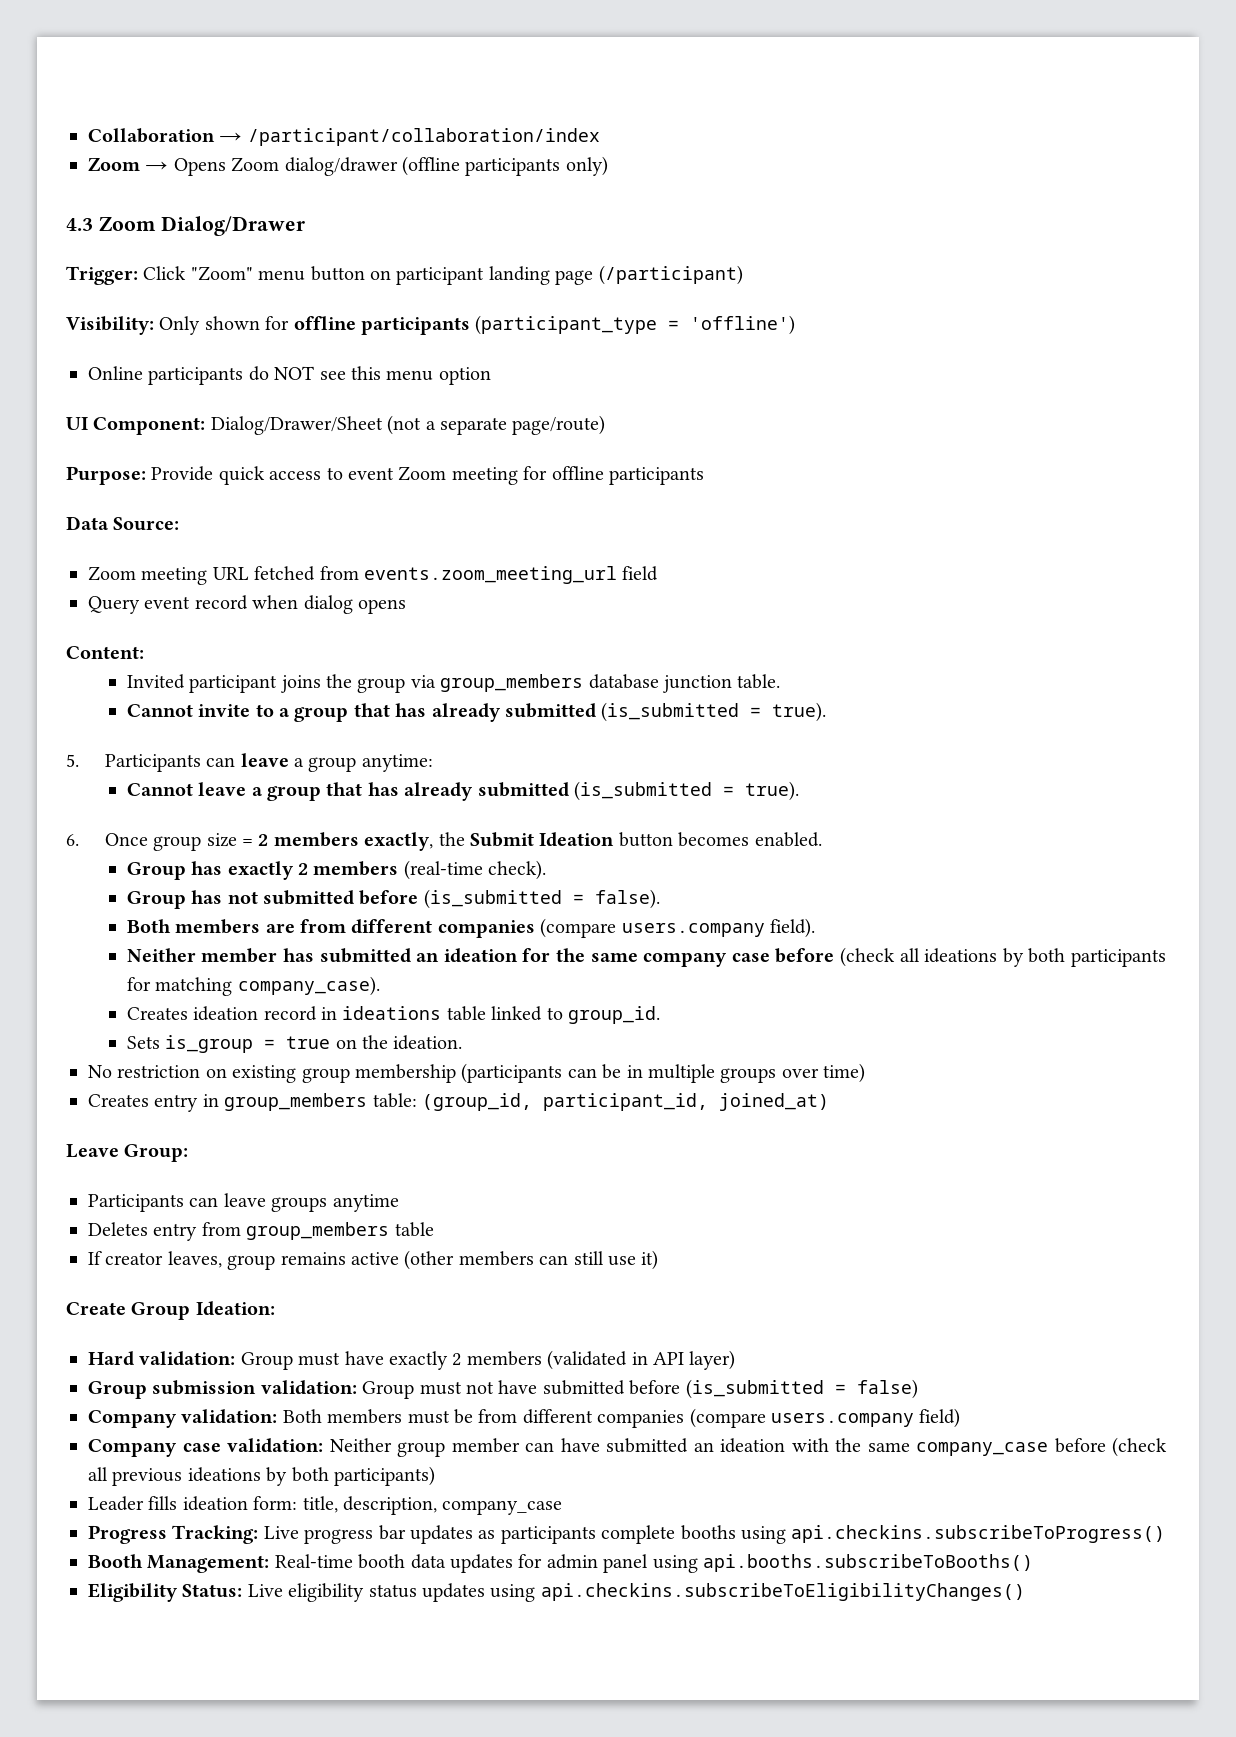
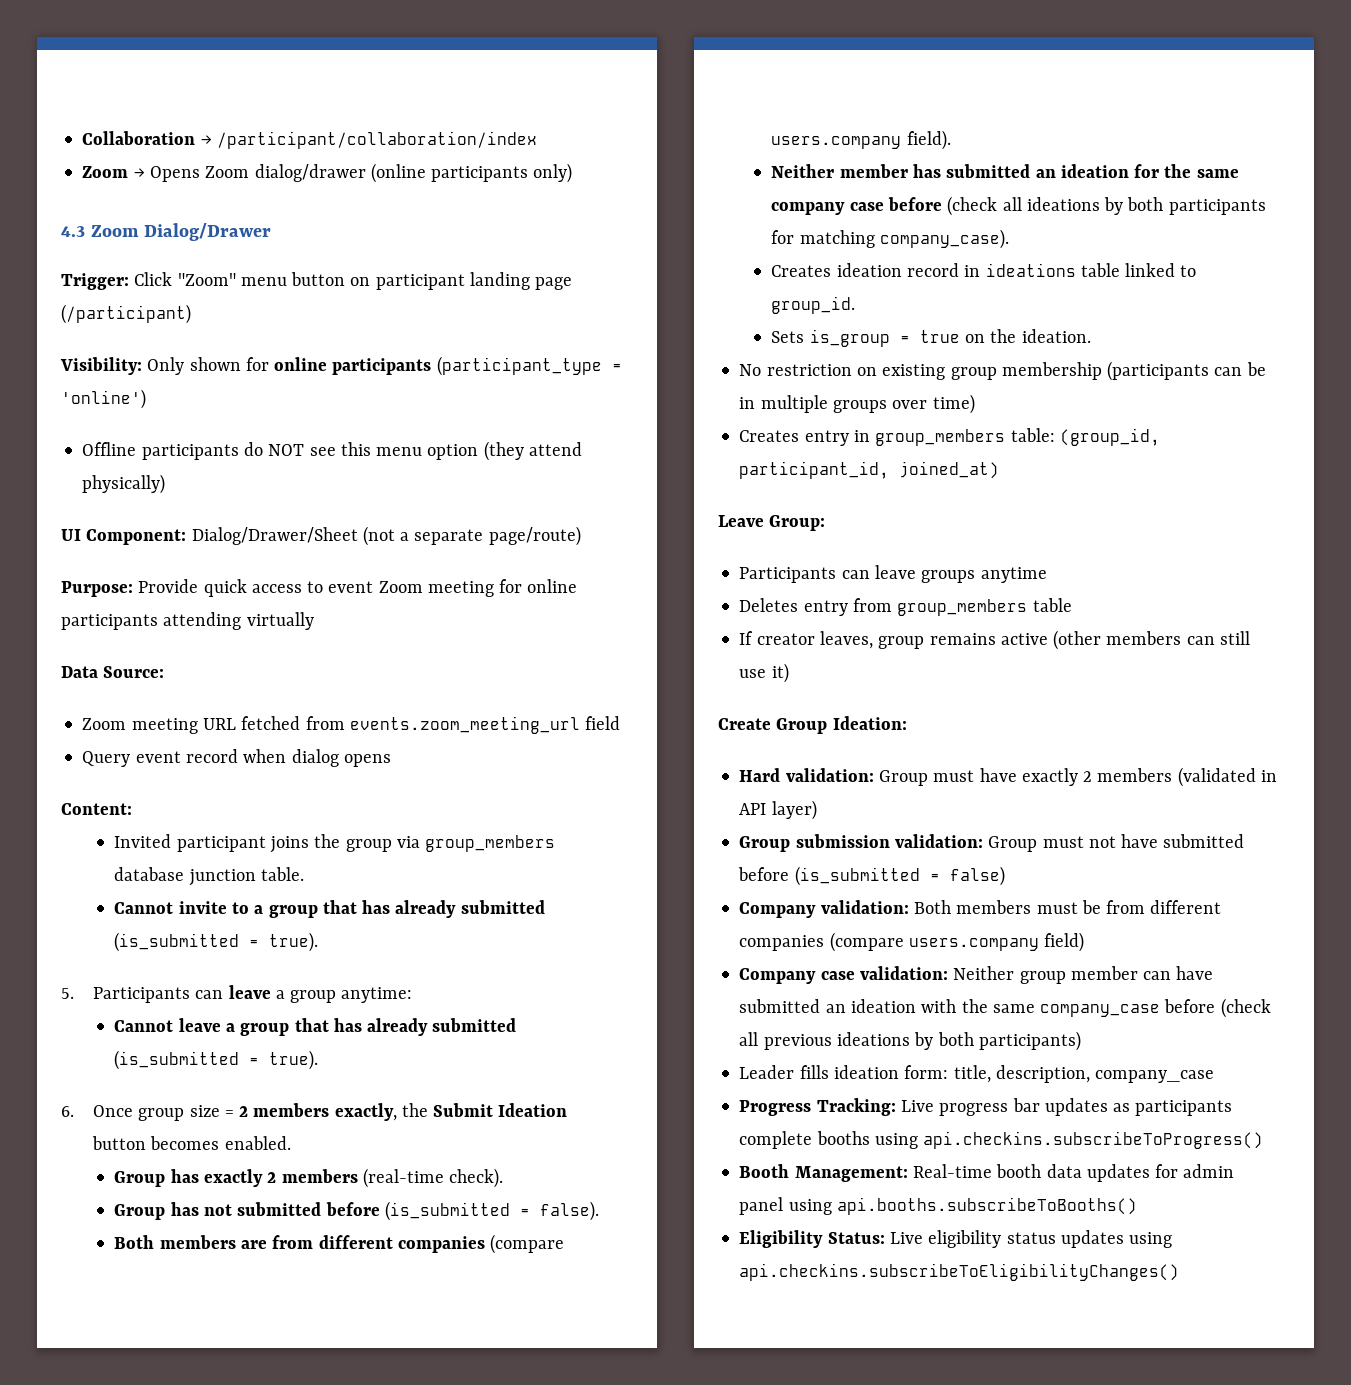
[402,156,460,176] (offline -> [370,163,426,183] (online
[293,316,356,330] offline -> [274,357,328,371] online
[690,315,796,335] [88,366,143,380] 'offline') // Online -> [61,389,146,409] [82,442,137,456] 'online') // Offline
(491, 376) none -> [483,441,582,461] [82,474,166,494] (they attend physically)
[551,466,704,485] offline participants -> [527,579,578,593] [61,612,314,630] online participants attending virtually

